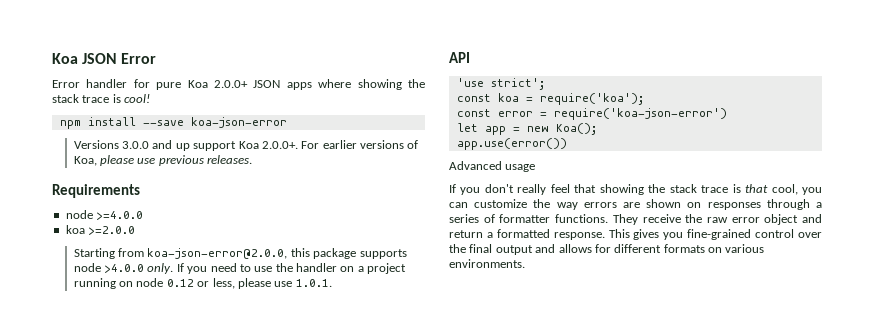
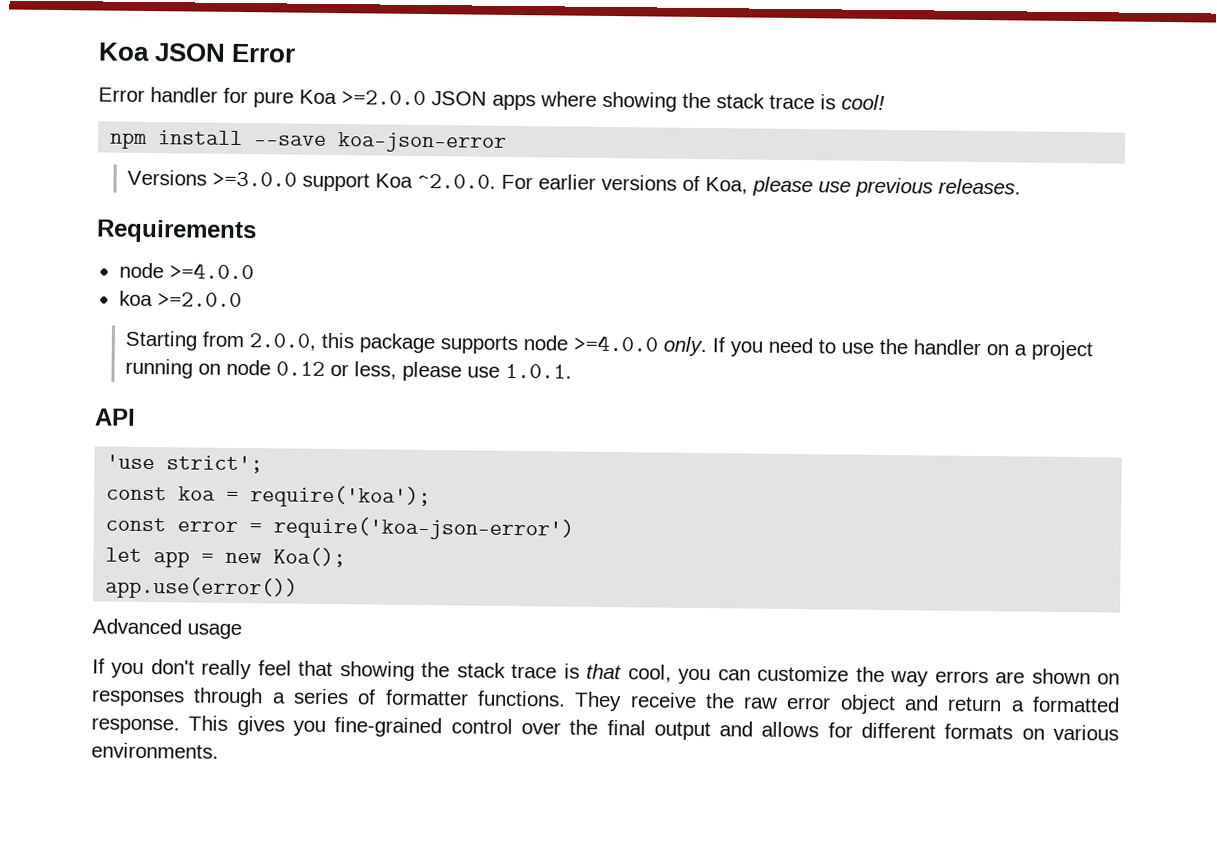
[214,80,249,88] 2.0.0+ -> [341,90,426,106] >=2.0.0
[122,140,190,151] 3.0.0 and up -> [212,171,298,187] >=3.0.0
[261,141,298,149] 2.0.0+. -> [417,173,497,189] ^2.0.0.
[147,248,288,259] koa-json-error@2.0.0, -> [249,333,317,351] 2.0.0,
[104,264,145,273] >4.0.0 -> [573,334,659,352] >=4.0.0

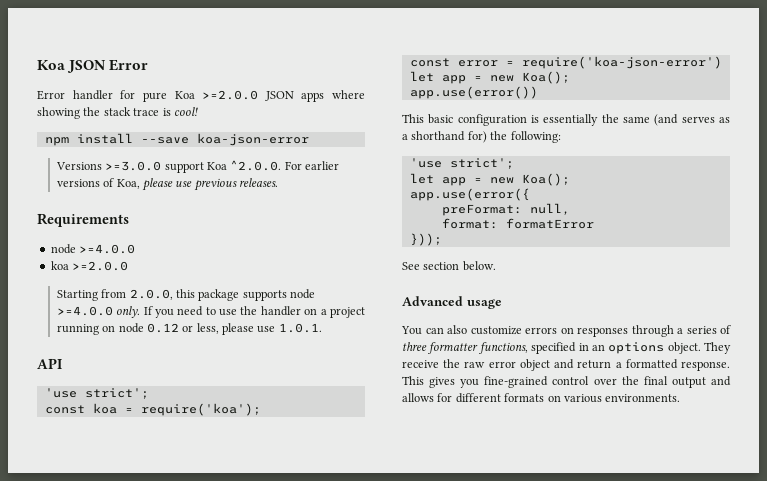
[92,618,242,640] [92,658,1091,687] Advanced usage // If you don't really feel that showing the stack trace is that cool, you can customize the way errors are shown -> [402,114,730,126] [402,131,561,143] [409,158,514,169] [409,173,570,186] [409,188,530,201] [441,203,570,216] [441,218,594,229] [409,233,442,246] [402,261,496,271] [402,296,502,309] [401,325,557,335] This basic configuration is essentially the same (and serves as a shorthand for) the following: // 'use strict'; // let app = new Koa(); // app.use(error({ // preFormat: null, // format: formatError // })); // See section below. // Advanced usage // You can also customize errors
[384,689,566,707] formatter functions. -> [402,342,701,354] three formatter functions, specified in an options object.

